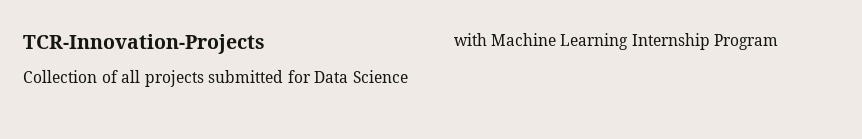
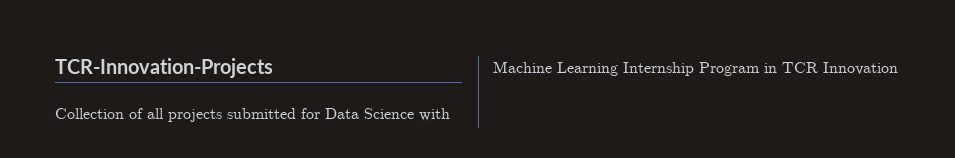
(778, 42) none -> [764,62,898,75] in TCR Innovation

